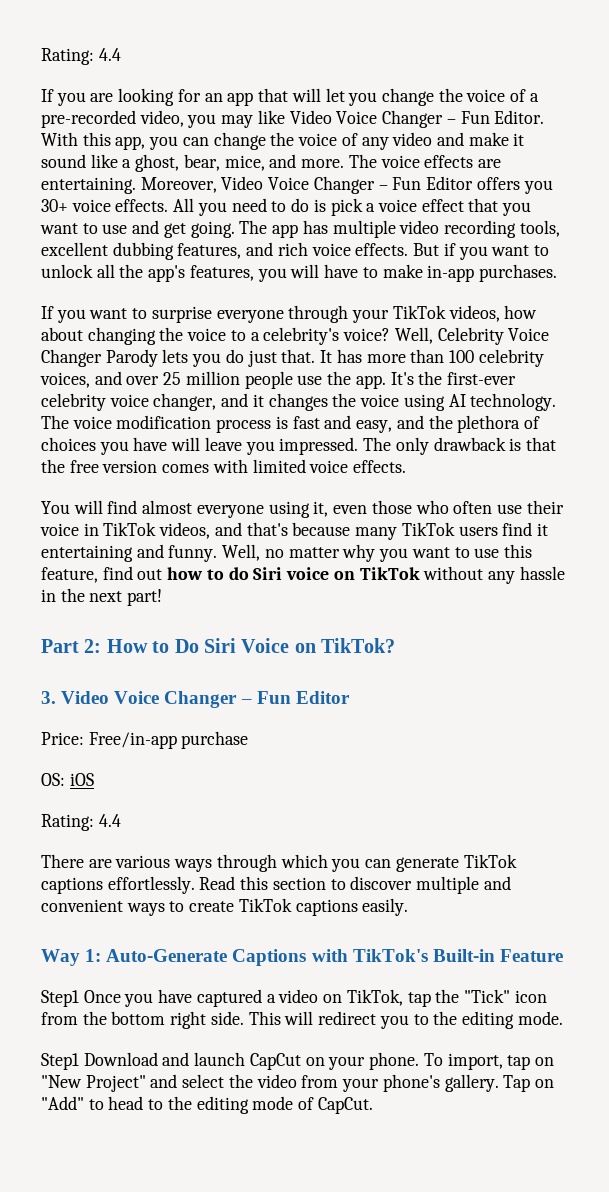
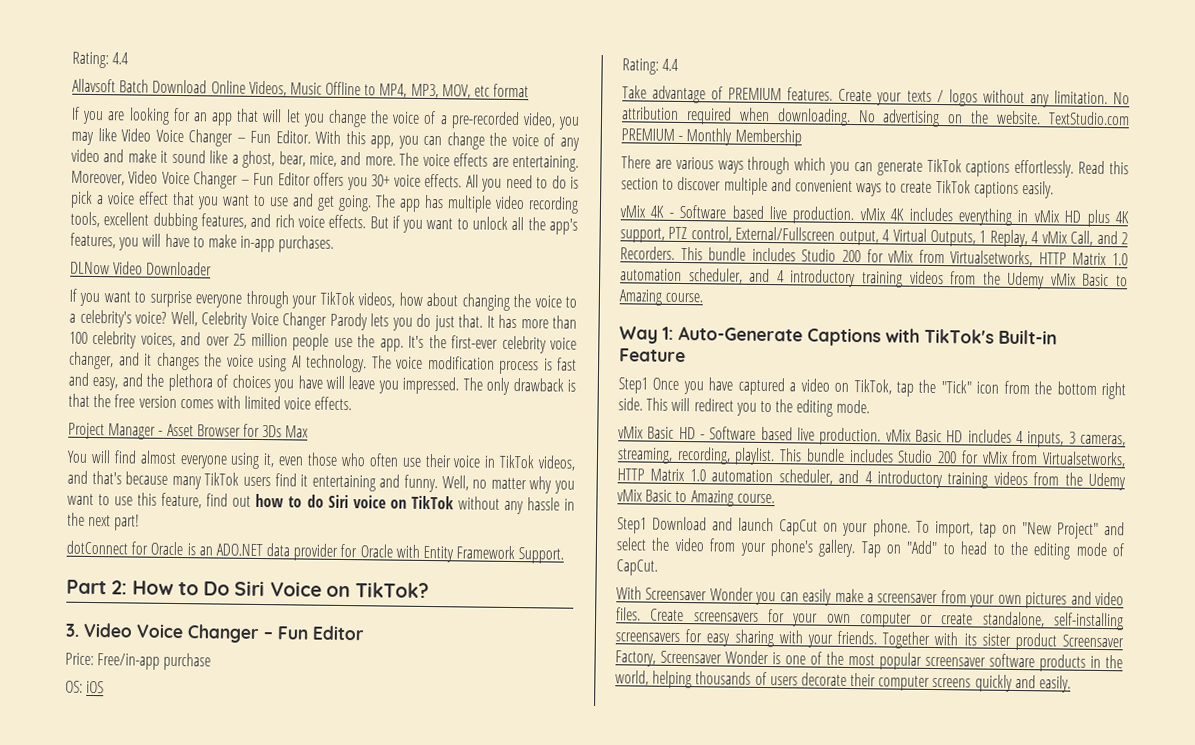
[41,48,121,65] Rating: 4.4 -> [72,51,130,69] [72,78,530,99] Rating: 4.4 // Allavsoft Batch Download Online Videos, Music Offline to MP4, MP3, MOV, etc format
(557, 273) none -> [70,261,213,276] // DLNow Video Downloader
(407, 466) none -> [68,422,310,440] // Project Manager - Asset Browser for 3Ds Max
(163, 597) none -> [66,540,565,564] // dotConnect for Oracle is an ADO.NET data provider for Oracle with Entity Framework Support.
(121, 820) none -> [622,85,1130,108] [622,106,1131,128] [621,128,802,147] // Take advantage of PREMIUM features. Create your texts / logos without any limitation. No attribution required when downloading. No advertising on the website. TextStudio.com PREMIUM - Monthly Membership
(409, 907) none -> [620,204,1129,228] [620,226,1128,248] [620,246,1128,267] [620,268,1128,290] [619,289,704,306] // vMix 4K - Software based live production. vMix 4K includes everything in vMix HD plus 4K support, PTZ control, External/Fullscreen output, 4 Virtual Outputs, 1 Replay, 4 vMix Call, and 2 Recorders. This bundle includes Studio 200 for vMix from Virtualsetworks, HTTP Matrix 1.0 automation scheduler, and 4 introductory training videos from the Udemy vMix Basic to Amazing course.
(563, 1018) none -> [618,426,1126,448] [617,446,1126,468] [617,468,1126,491] [617,489,775,507] // vMix Basic HD - Software based live production. vMix Basic HD includes 4 inputs, 3 cameras, streaming, recording, playlist. This bundle includes Studio 200 for vMix from Virtualsetworks, HTTP Matrix 1.0 automation scheduler, and 4 introductory training videos from the Udemy vMix Basic to Amazing course.
(373, 1105) none -> [616,586,1124,609] [616,607,1124,631] [615,629,1124,651] [615,650,1123,672] [615,670,1072,693] // With Screensaver Wonder you can easily make a screensaver from your own pictures and video files. Create screensavers for your own computer or create standalone, self-installing screensavers for easy sharing with your friends. Together with its sister product Screensaver Factory, Screensaver Wonder is one of the most popular screensaver software products in the world, helping thousands of users decorate their computer screens quickly and easily.

